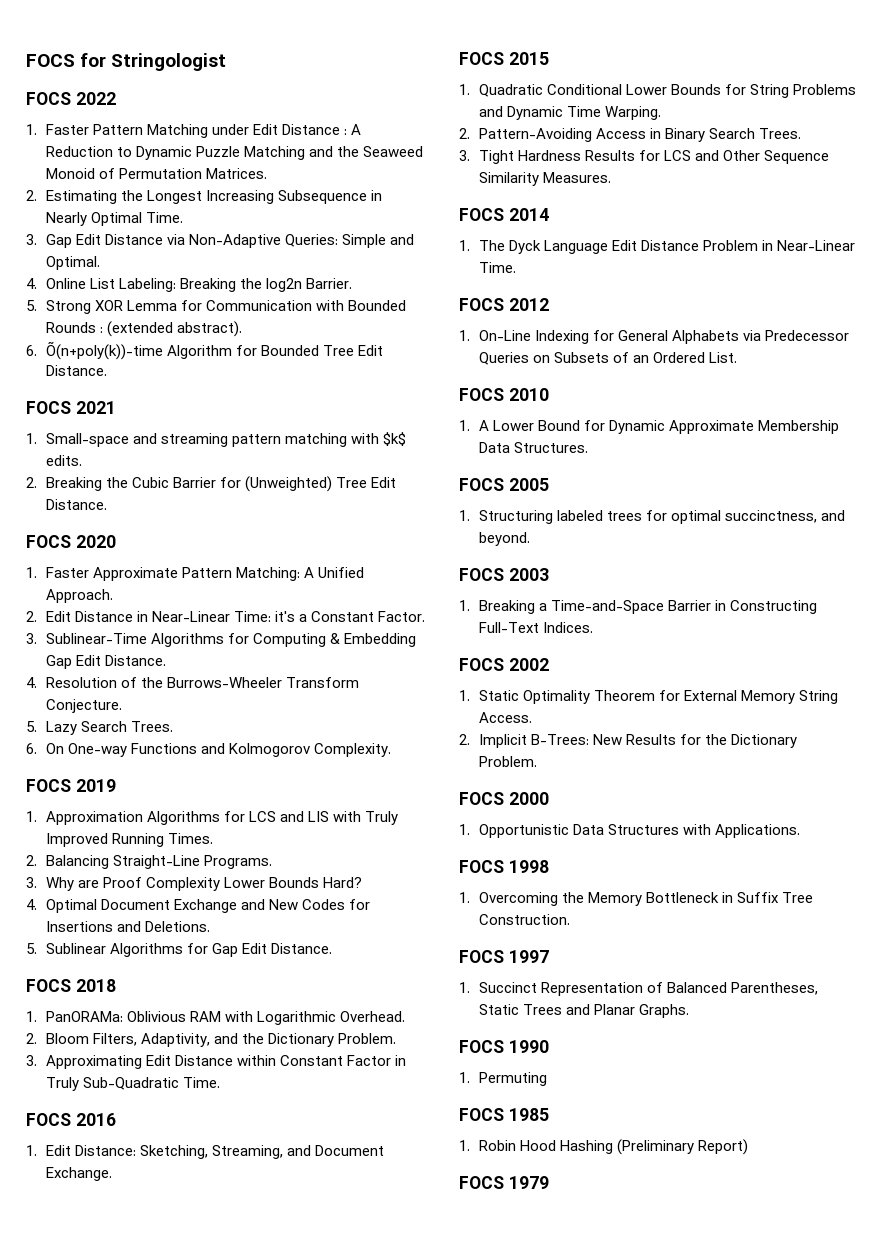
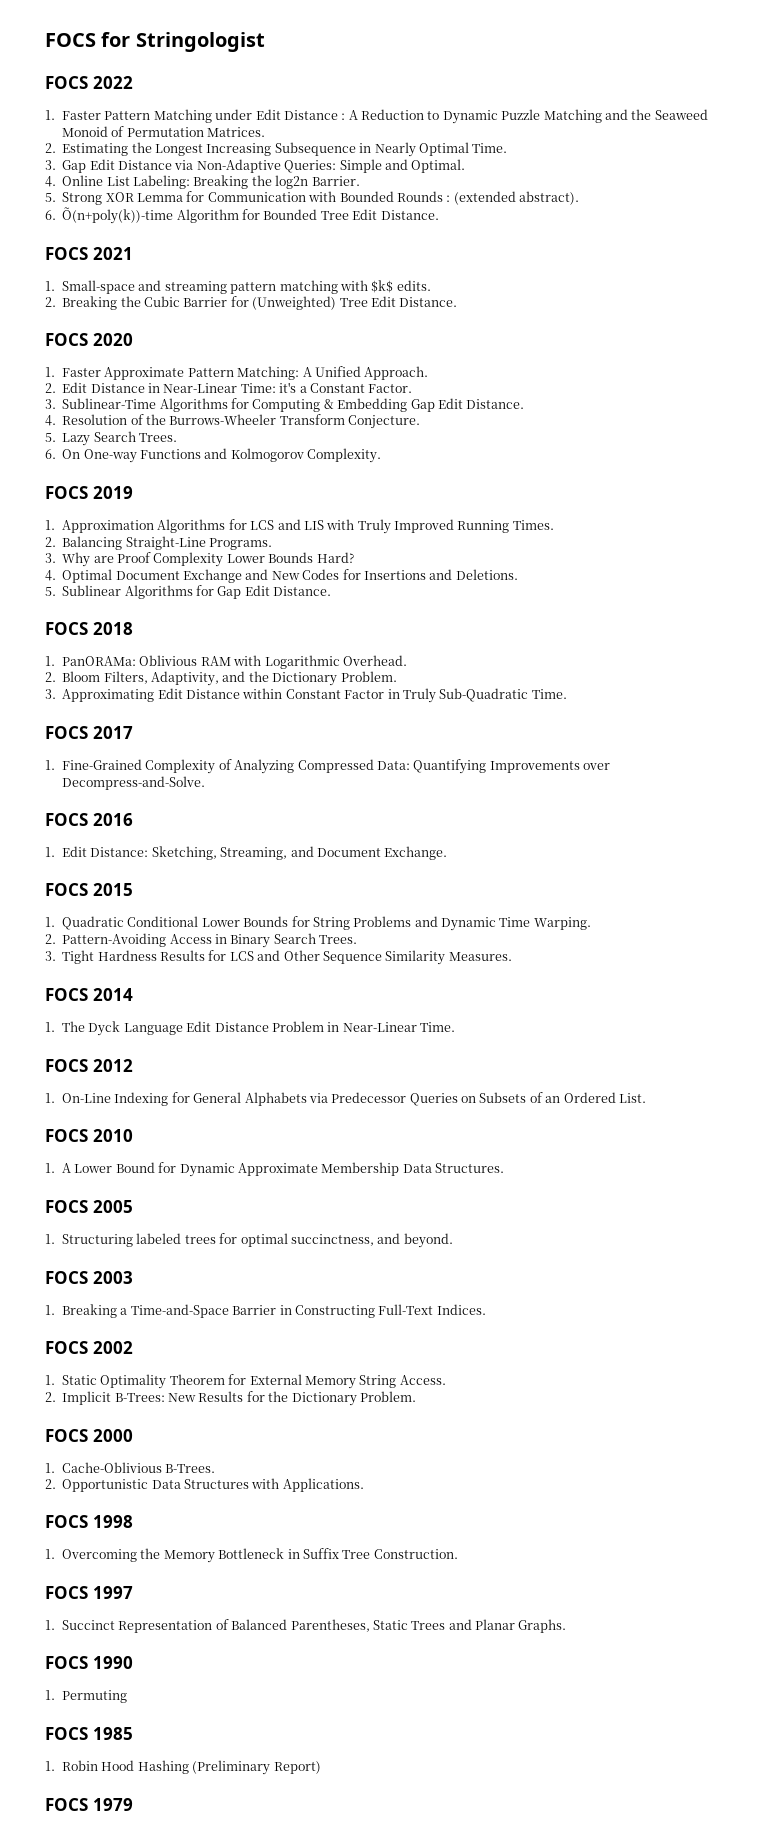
(221, 1082) none -> [45,726,133,739] [45,759,611,774] [62,776,206,790] // FOCS 2017 // 1. Fine-Grained Complexity of Analyzing Compressed Data: Quantifying Improvements over Decompress-and-Solve.
(470, 829) none -> [62,1462,216,1473] [45,1479,56,1489] Cache-Oblivious B-Trees. // 2.

